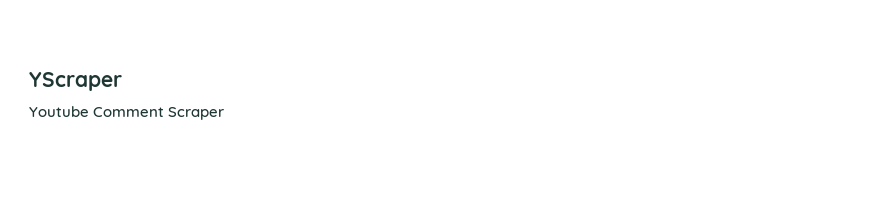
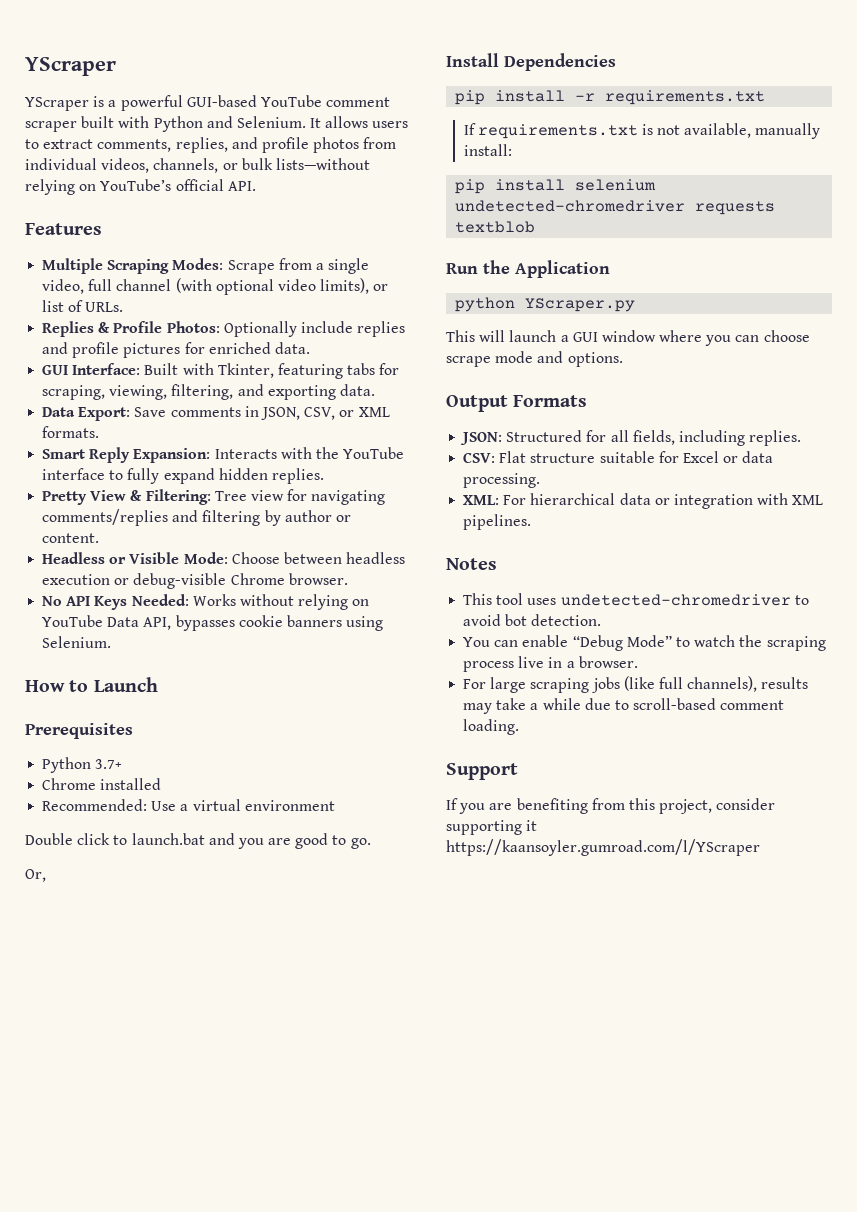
[29,106,225,120] Youtube Comment Scraper -> [25,95,391,111] [25,116,409,132] [25,137,397,153] [25,158,370,173] [25,179,256,195] [25,223,102,235] [42,258,370,274] [42,278,389,295] [42,300,124,312] [42,321,406,337] [42,342,310,358] [42,363,400,379] [42,384,375,400] [42,406,390,421] [42,426,100,438] [42,447,405,463] [42,468,324,484] [42,489,386,505] [42,509,351,526] [42,533,100,543] [42,552,406,564] [42,573,348,589] [42,594,370,610] [42,615,384,631] [42,636,112,648] [25,677,158,692] [25,723,133,739] [42,757,123,773] [42,778,162,790] [42,799,335,811] [25,833,371,849] [25,869,46,882] [446,53,616,71] [455,90,766,105] [463,123,821,139] [463,144,512,156] [455,179,657,194] [455,200,776,215] [455,221,536,233] [446,260,610,278] [455,297,636,312] [446,330,810,346] [446,351,623,367] [446,395,588,412] [460,430,802,446] [463,451,774,463] [463,473,541,488] [463,493,824,509] [463,514,532,530] [446,558,497,570] [463,593,809,606] [463,614,602,626] [463,635,826,651] [463,656,638,672] [463,676,809,693] [463,698,785,714] [463,719,520,735] [446,763,518,780] [446,798,776,814] [446,820,538,835] [446,839,760,856] YScraper is a powerful GUI-based YouTube comment scraper built with Python and Selenium. It allows users to extract comments, replies, and profile photos from individual videos, channels, or bulk lists—without relying on YouTube’s official API. // Features // Multiple Scraping Modes: Scrape from a single video, full channel (with optional video limits), or list of URLs. // Replies & Profile Photos: Optionally include replies and profile pictures for enriched data. // GUI Interface: Built with Tkinter, featuring tabs for scraping, viewing, filtering, and exporting data. // Data Export: Save comments in JSON, CSV, or XML formats. // Smart Reply Expansion: Interacts with the YouTube interface to fully expand hidden replies. // Pretty View & Filtering: Tree view for navigating comments/replies and filtering by author or content. // Headless or Visible Mode: Choose between headless execution or debug-visible Chrome browser. // No API Keys Needed: Works without relying on YouTube Data API, bypasses cookie banners using Selenium. // How to Launch // Prerequisites // Python 3.7+ // Chrome installed // Recommended: Use a virtual environment // Double click to launch.bat and you are good to go. // Or, // Install Dependencies // pip install -r requirements.txt // If requirements.txt is not available, manually install: // pip install selenium undetected-chromedriver requests textblob // Run the Application // python YScraper.py // This will launch a GUI window where you can choose scrape mode and options. // Output Formats // JSON: Structured for all fields, including replies. // CSV: Flat structure suitable for Excel or data processing. // XML: For hierarchical data or integration with XML pipelines. // Notes // This tool uses undetected-chromedriver to avoid bot detection. // You can enable “Debug Mode” to watch the scraping process live in a browser. // For large scraping jobs (like full channels), results may take a while due to scroll-based comment loading. // Support // If you are benefiting from this project, consider supporting it https://kaansoyler.gumroad.com/l/YScraper

